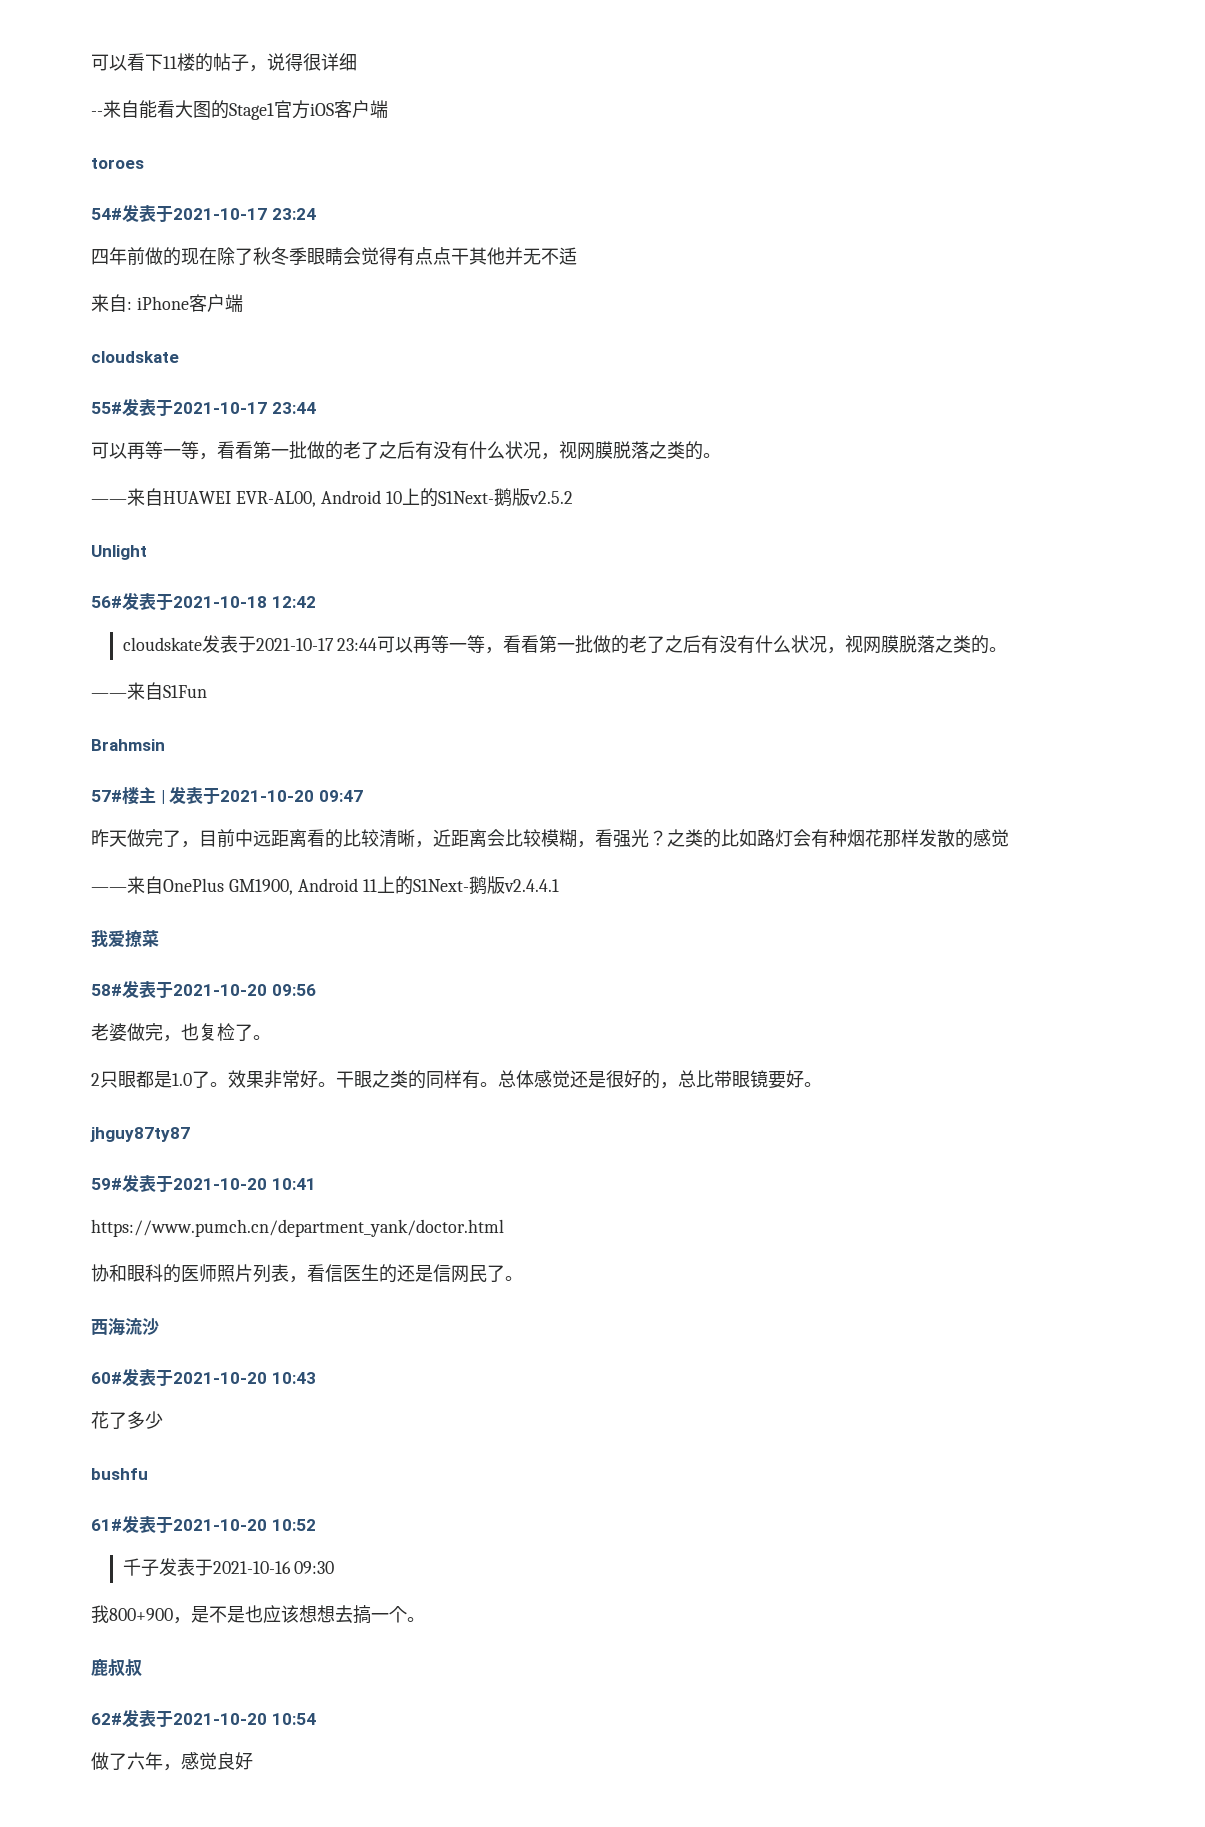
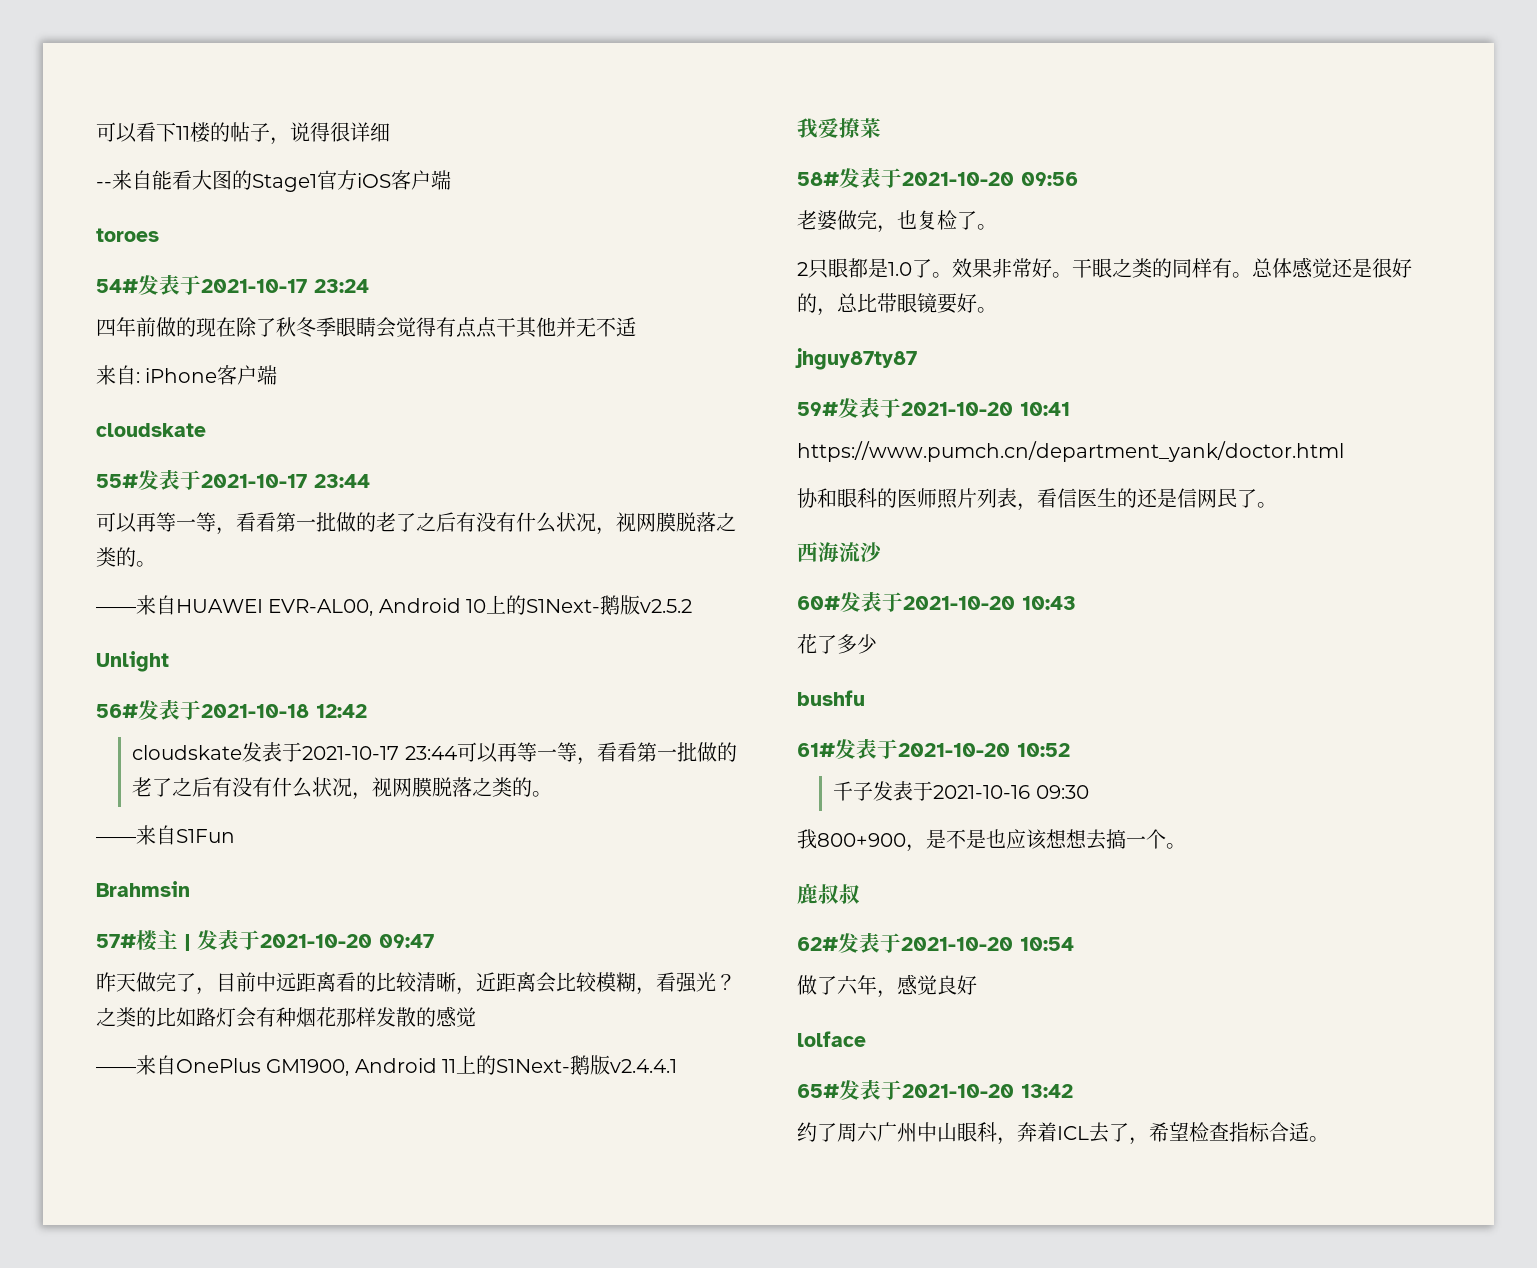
(253, 1761) none -> [797,1031,866,1047] [797,1079,1073,1100] [797,1122,1329,1145] // lolface // 65#发表于2021-10-20 13:42 // 约了周六广州中山眼科，奔着ICL去了，希望检查指标合适。

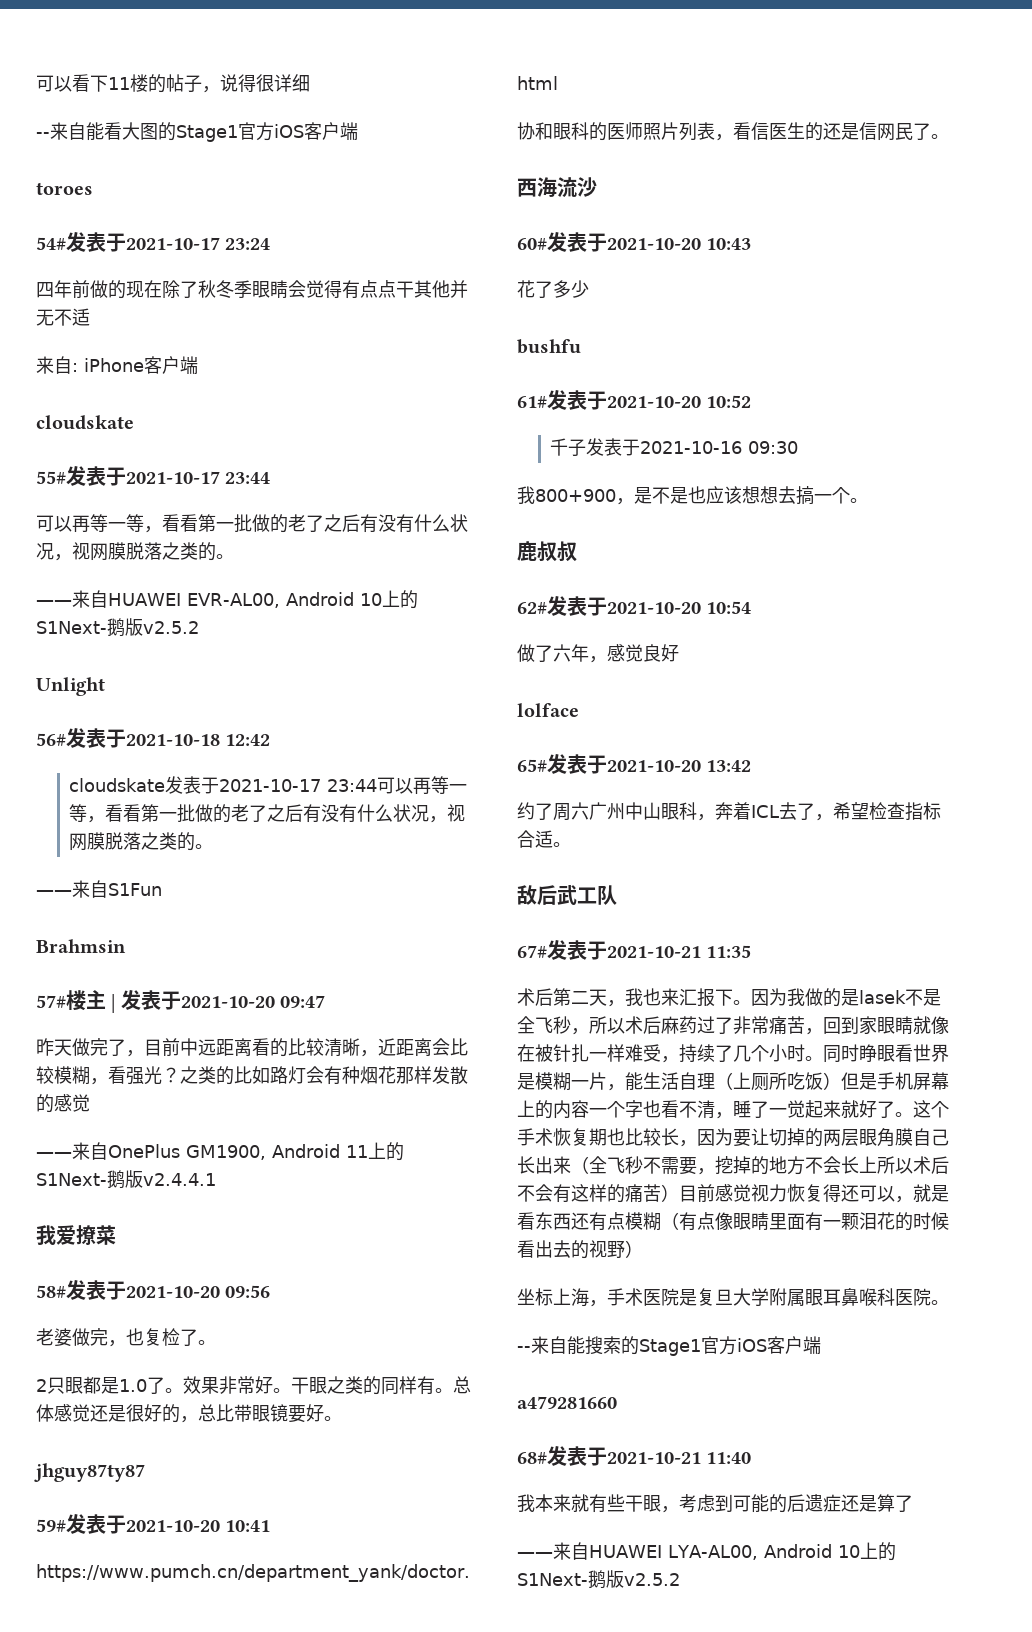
(1329, 1139) none -> [517,885,617,905] [517,940,752,960] [517,988,941,1007] [517,1016,949,1035] [517,1044,949,1063] [517,1072,949,1091] [517,1100,949,1119] [517,1128,949,1147] [517,1156,949,1175] [517,1184,949,1203] [517,1212,949,1231] [517,1240,643,1259] [517,1288,949,1307] [517,1336,821,1356] [517,1396,617,1409] [517,1446,752,1466] [517,1494,913,1513] [517,1542,896,1561] [517,1570,680,1589] // 敌后武工队 // 67#发表于2021-10-21 11:35 // 术后第二天，我也来汇报下。因为我做的是lasek不是全飞秒，所以术后麻药过了非常痛苦，回到家眼睛就像在被针扎一样难受，持续了几个小时。同时睁眼看世界是模糊一片，能生活自理（上厕所吃饭）但是手机屏幕上的内容一个字也看不清，睡了一觉起来就好了。这个手术恢复期也比较长，因为要让切掉的两层眼角膜自己长出来（全飞秒不需要，挖掉的地方不会长上所以术后不会有这样的痛苦）目前感觉视力恢复得还可以，就是看东西还有点模糊（有点像眼睛里面有一颗泪花的时候看出去的视野） // 坐标上海，手术医院是复旦大学附属眼耳鼻喉科医院。 // --来自能搜索的Stage1官方iOS客户端 // a479281660 // 68#发表于2021-10-21 11:40 // 我本来就有些干眼，考虑到可能的后遗症还是算了 // ——来自HUAWEI LYA-AL00, Android 10上的S1Next-鹅版v2.5.2

